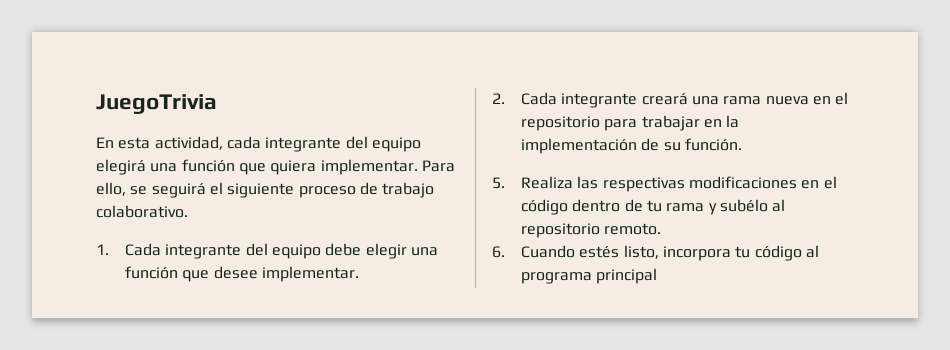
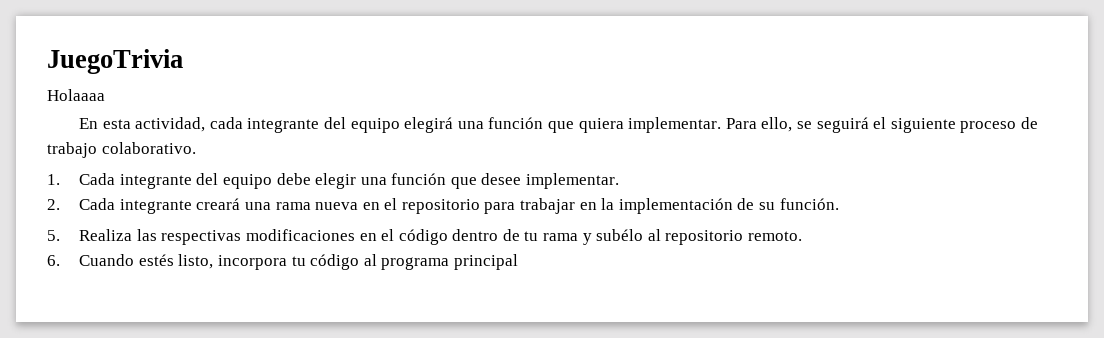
(217, 104) none -> [47,89,105,101] // Holaaaa

